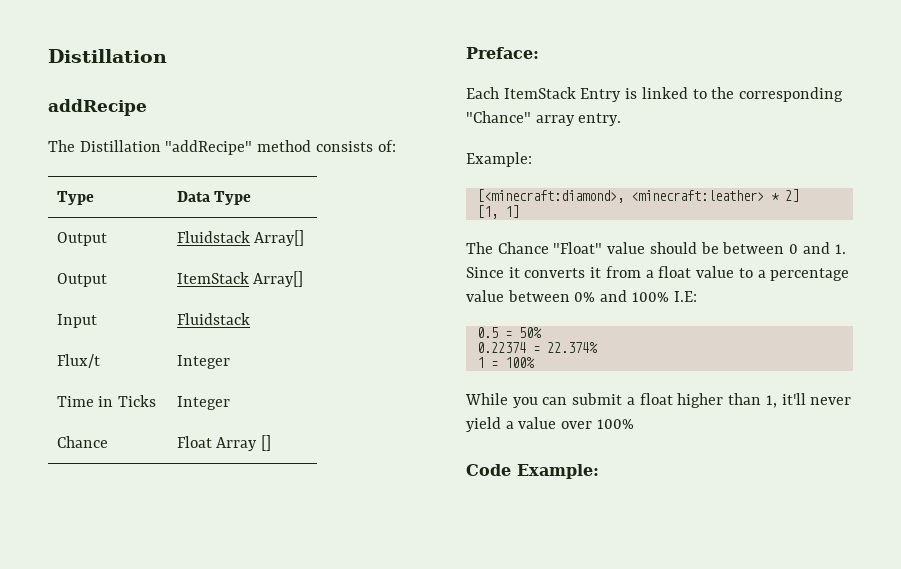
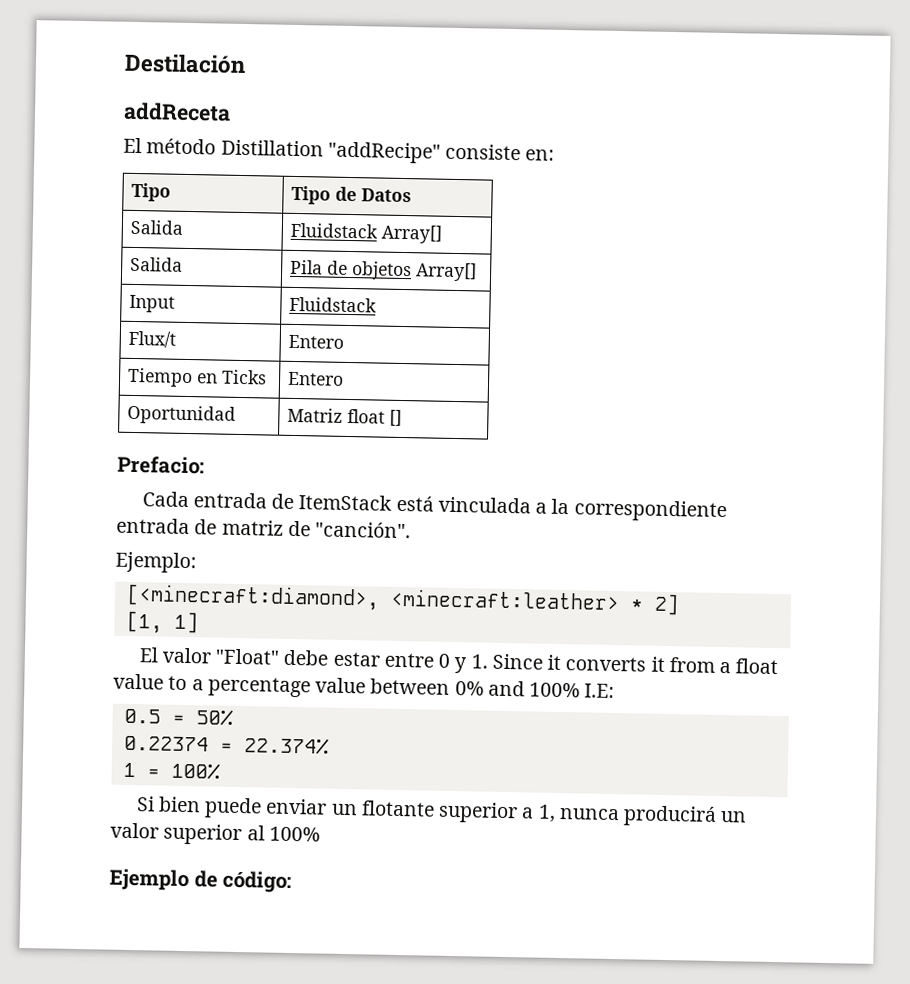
[48,49,167,63] [48,99,147,116] [48,140,396,155] [56,191,94,205] [176,191,252,205] [56,232,107,246] [176,230,305,246] [56,273,107,287] [176,271,304,287] [56,314,97,328] [176,313,250,325] [56,354,100,368] [176,355,230,369] [56,395,157,407] [176,396,230,410] [56,436,108,448] [176,435,272,451] [466,47,539,59] [466,87,844,102] [466,111,622,126] [466,152,532,167] Distillation // addRecipe // The Distillation "addRecipe" method consists of: // Type | Data Type // Output | Fluidstack Array[] // Output | ItemStack Array[] // Input | Fluidstack // Flux/t | Integer // Time in Ticks | Integer // Chance | Float Array [] // Preface: // Each ItemStack Entry is linked to the corresponding "Chance" array entry. // Example: -> [124,52,246,75] [123,101,231,122] [123,137,556,164] [131,182,172,202] [291,185,413,205] [130,219,185,235] [290,222,443,244] [130,256,184,272] [290,259,478,282] [129,294,176,313] [289,296,378,313] [128,330,177,348] [288,334,345,349] [127,367,268,388] [287,371,345,386] [127,404,237,425] [287,407,403,427] [117,455,205,475] [141,491,727,523] [116,517,412,539] [115,551,197,574] Destilación // addReceta // El método Distillation "addRecipe" consiste en: // Tipo | Tipo de Datos // Salida | Fluidstack Array[] // Salida | Pila de objetos Array[] // Input | Fluidstack // Flux/t | Entero // Tiempo en Ticks | Entero // Oportunidad | Matriz float [] // Prefacio: // Cada entrada de ItemStack está vinculada a la correspondiente entrada de matriz de "canción". // Ejemplo:
[466,242,830,254] The Chance "Float" value should be between 0 and -> [138,647,468,674] El valor "Float" debe estar entre 0 y
[465,393,852,408] [466,417,634,432] [466,464,599,479] While you can submit a float higher than 1, it'll never yield a value over 100% // Code Example: -> [135,796,748,827] [110,822,320,846] [109,868,293,894] Si bien puede enviar un flotante superior a 1, nunca producirá un valor superior al 100% // Ejemplo de código:

